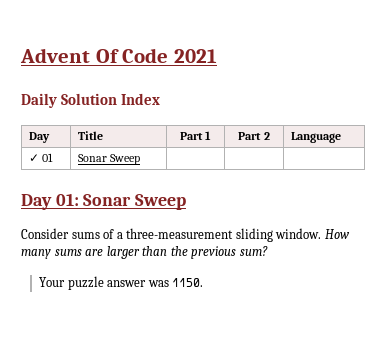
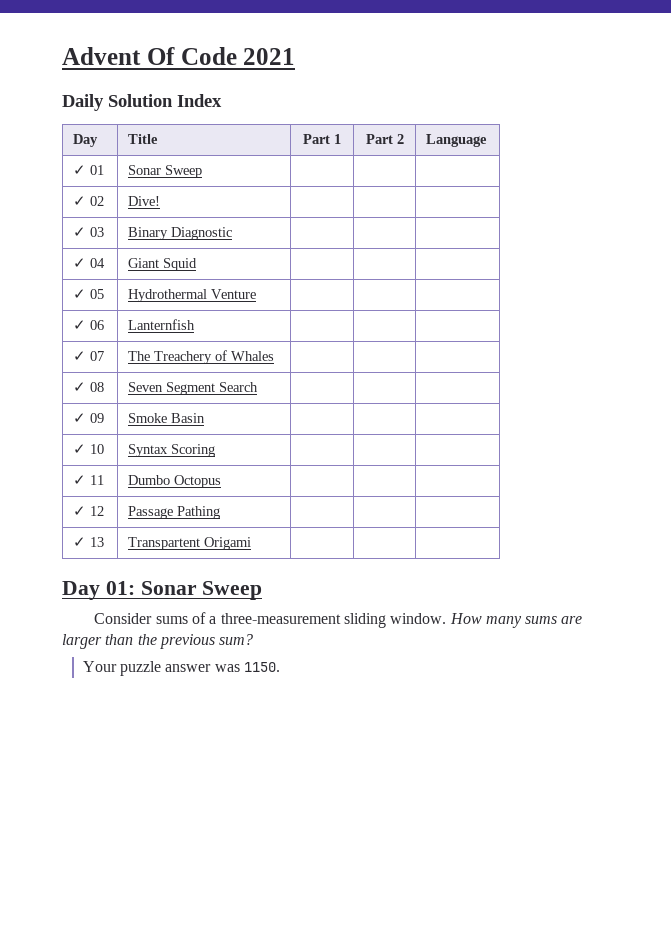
(141, 159) none -> [73,196,105,206] [128,196,161,206] [73,227,105,237] [128,227,233,240] [73,258,106,268] [128,258,198,271] [73,289,105,299] [128,289,257,302] [73,320,105,330] [128,319,196,330] [73,351,105,361] [128,350,275,364] [73,382,105,392] [128,382,259,395] [73,413,105,423] [128,413,206,423] [73,444,105,454] [128,444,216,457] [73,475,105,485] [128,475,222,488] [73,506,105,516] [128,506,221,519] [73,537,105,547] [128,537,252,550] // ✓ 02 | Dive! | | | // ✓ 03 | Binary Diagnostic | | | // ✓ 04 | Giant Squid | | | // ✓ 05 | Hydrothermal Venture | | | // ✓ 06 | Lanternfish | | | // ✓ 07 | The Treachery of Whales | | | // ✓ 08 | Seven Segment Search | | | // ✓ 09 | Smoke Basin | | | // ✓ 10 | Syntax Scoring | | | // ✓ 11 | Dumbo Octopus | | | // ✓ 12 | Passage Pathing | | | // ✓ 13 | Transpartent Origami | | |

